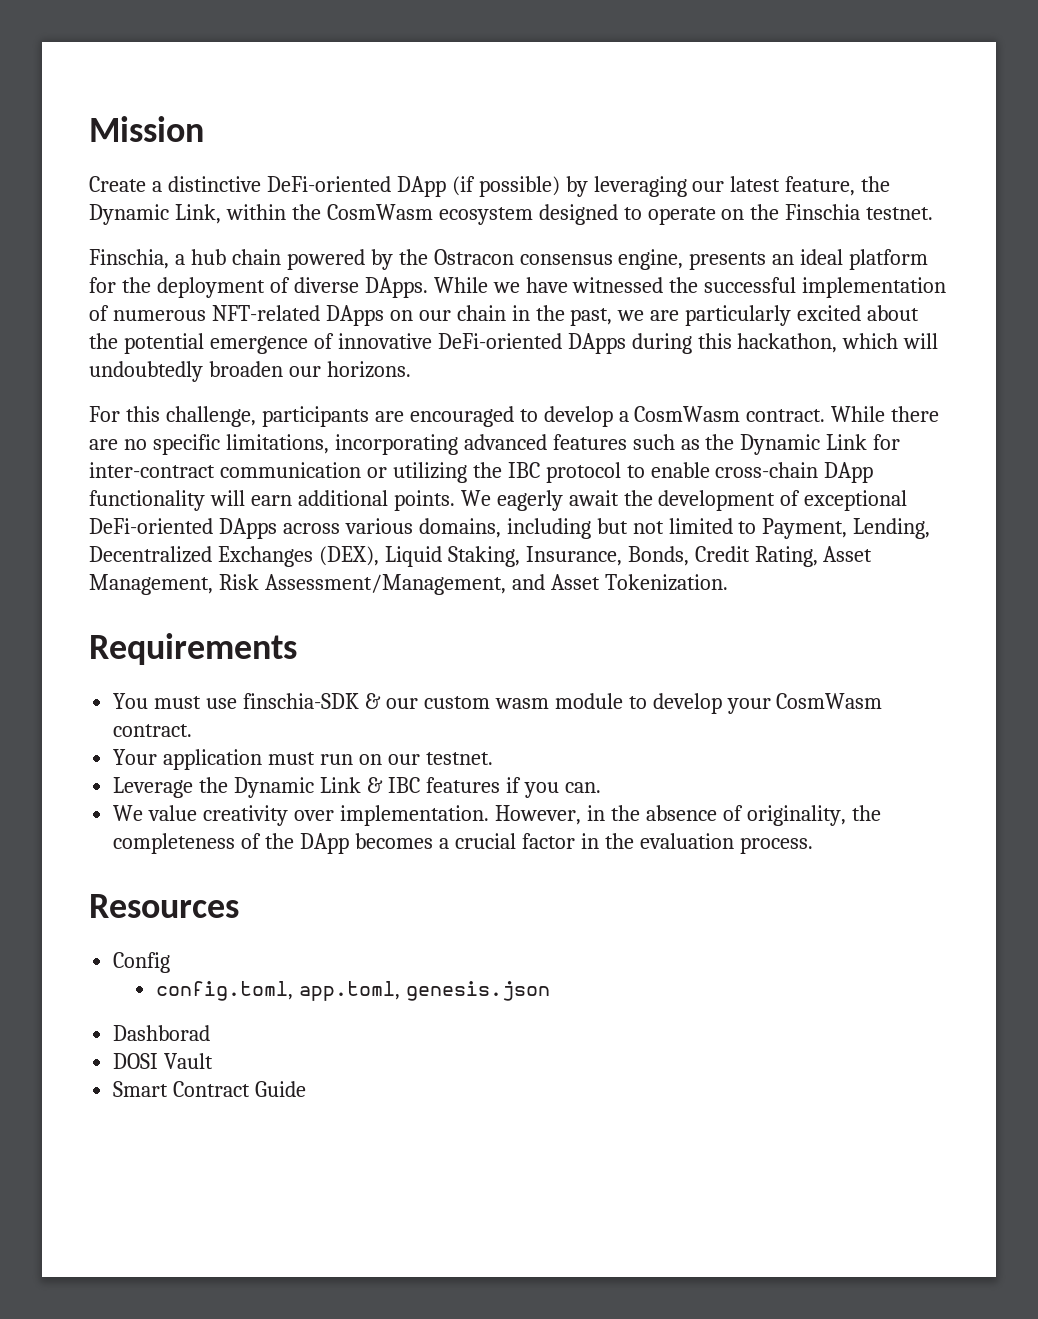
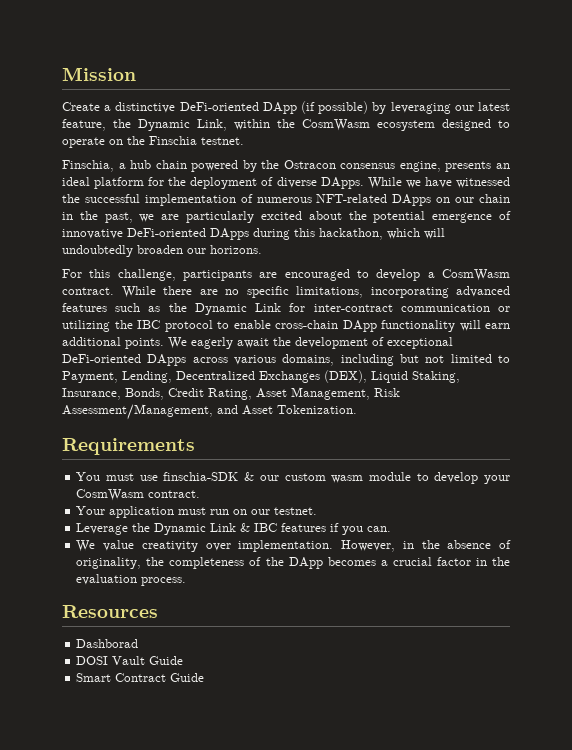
[113,952,171,973] [156,981,551,1001] // Config // config.toml, app.toml, genesis.json -> (158, 611) none
(214, 1061) none -> [149,656,184,665] Guide

